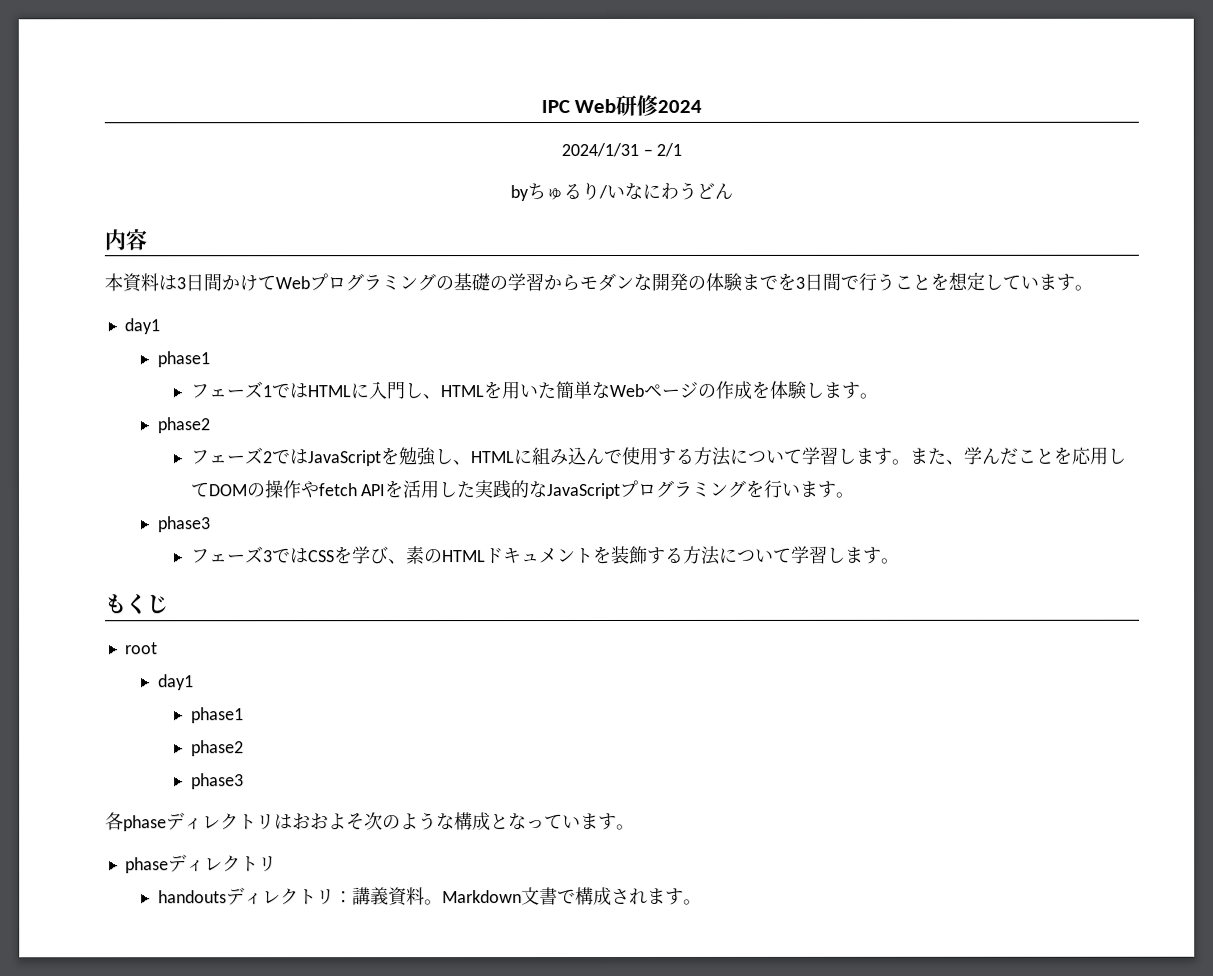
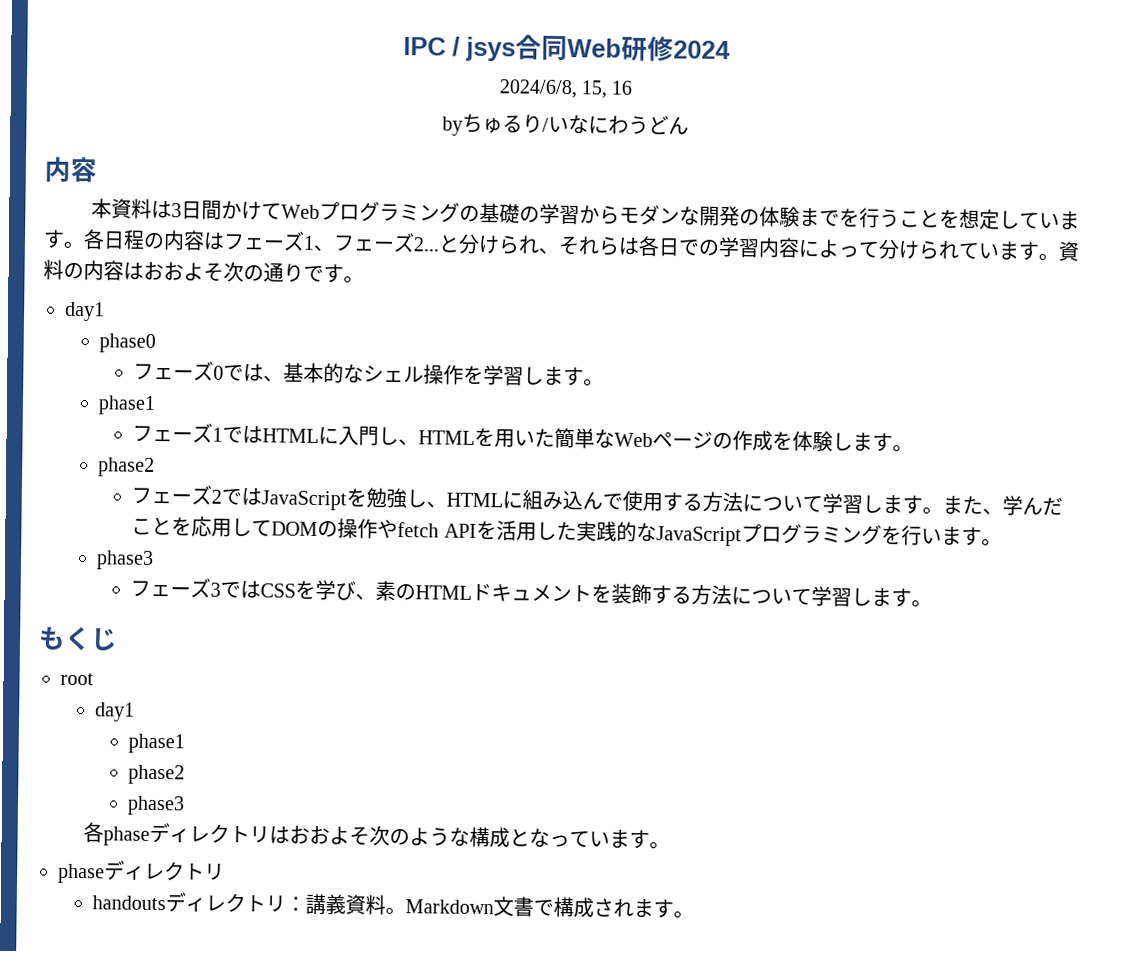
(570, 107) none -> [452,34,568,62] / jsys合同
[560,142,683,158] 2024/1/31 – 2/1 -> [498,79,633,99] 2024/6/8, 15, 16
[795,272,859,291] 3日間で -> (861, 217) none
[123,318,160,335] // day1 -> [83,229,1080,262] [43,259,364,284] [64,301,105,322] [98,333,156,353] [133,361,605,387] 各日程の内容はフェーズ1、フェーズ2...と分けられ、それらは各日での学習内容によって分けられています。資料の内容はおおよそ次の通りです。 // day1 // phase0 // フェーズ0では、基本的なシェル操作を学習します。

